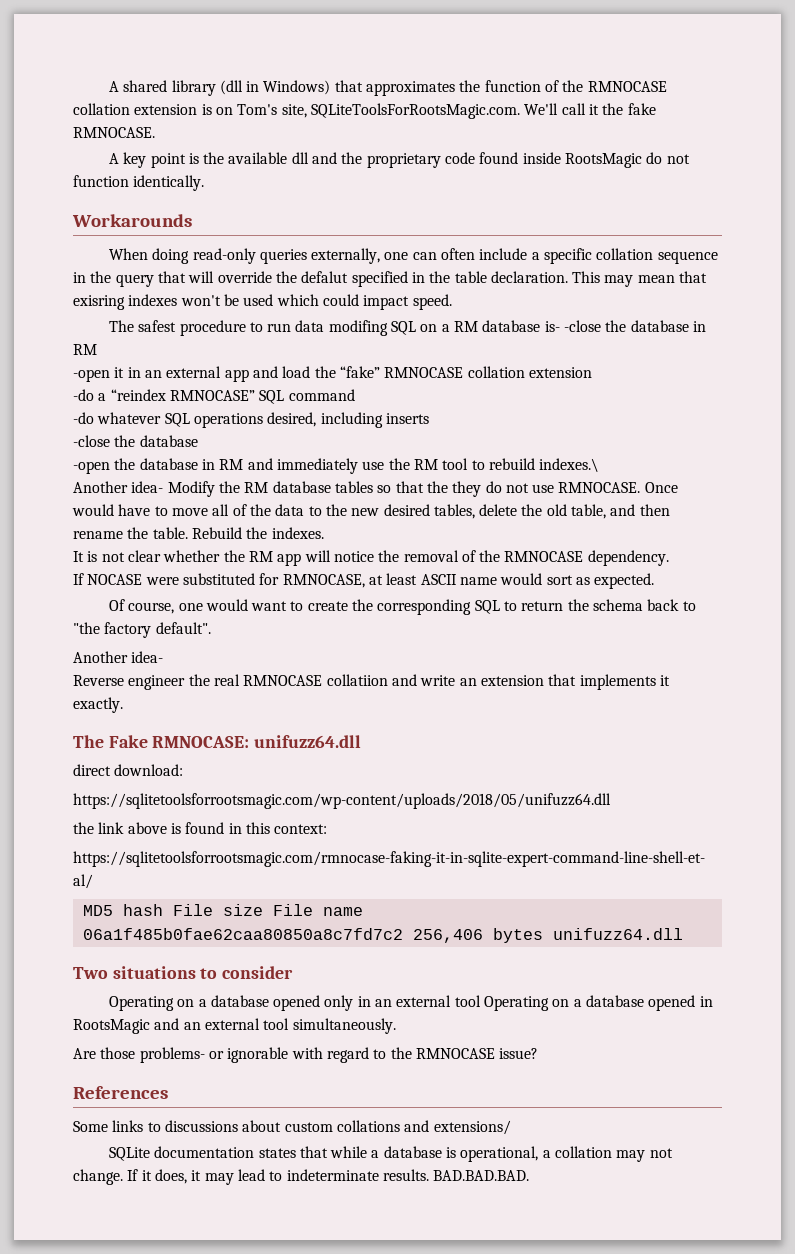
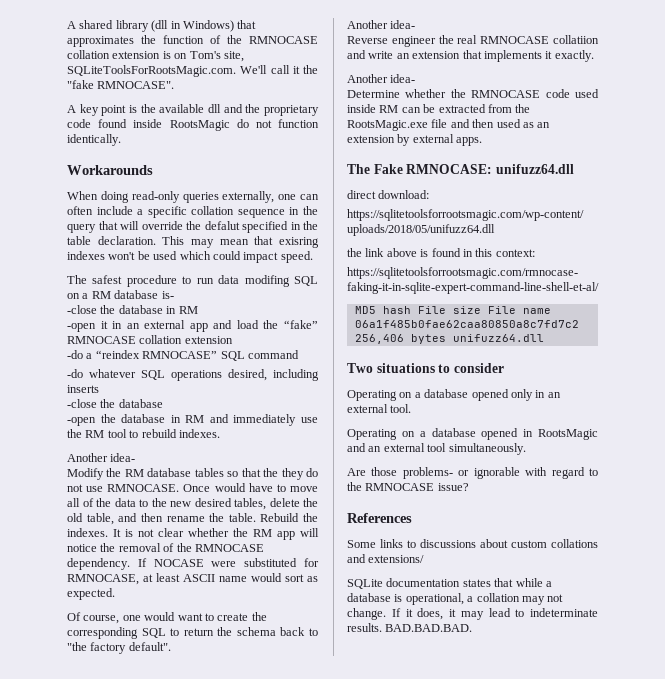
[627,103,656,115] [73,127,155,138] fake RMNOCASE. -> [67,80,175,89] "fake RMNOCASE".
(560, 326) none -> (174, 295) //
[539,458,600,472] [73,481,164,493] indexes.\ // Another idea- -> [178,429,220,438] [67,453,136,462] indexes. // Another idea- //
(324, 533) // -> (108, 532) none
(669, 558) // -> (130, 564) none
(123, 705) none -> [347,74,416,83] [347,89,599,98] [347,104,531,113] [347,119,551,131] [347,134,483,146] // Another idea- // Determine whether the RMNOCASE code used inside RM can be extracted from the RootsMagic.exe file and then used as an extension by external apps.
[454,995,481,1007] tool -> [390,404,412,413] tool. //

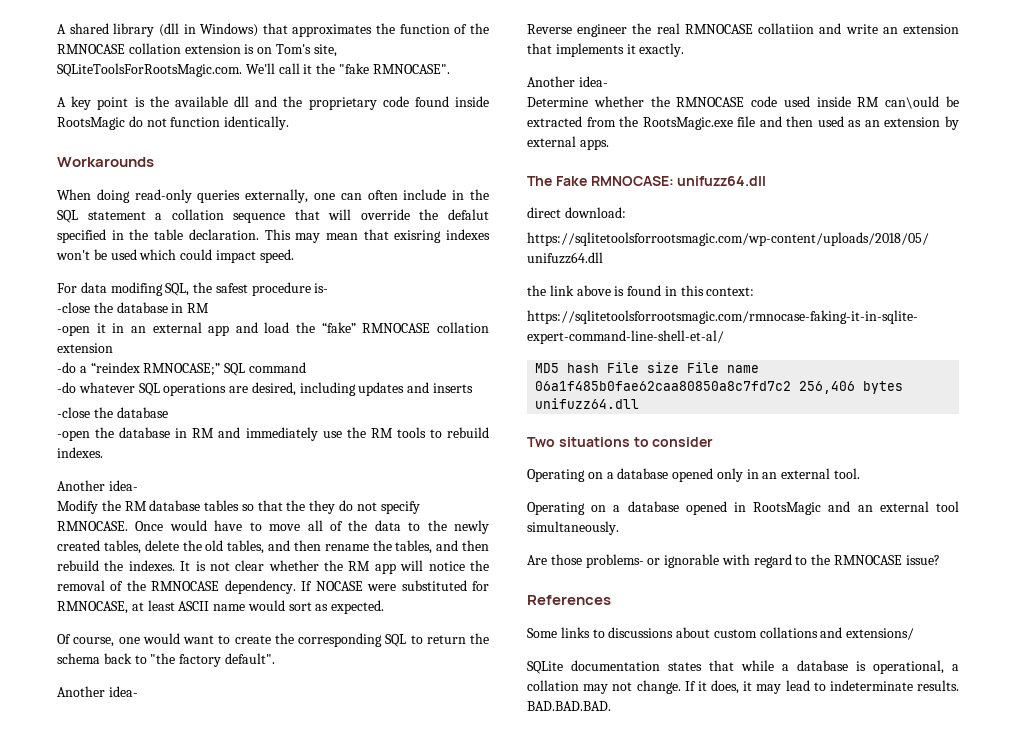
[137,206,318,218] [67,224,96,233] a specific collation sequence in the query -> [452,189,490,200] [57,209,286,223] in the SQL statement a collation sequence
[67,275,318,287] [67,290,159,299] The safest procedure to run data modifing SQL on a RM database -> [57,282,311,296] For data modifing SQL, the safest procedure
[142,351,218,359] RMNOCASE” -> [143,363,221,376] RMNOCASE;”
(222, 375) none -> [229,386,249,393] are
(319, 375) none -> [358,382,430,396] updates and
[107,429,127,438] tool -> [396,427,426,438] tools
[86,486,104,492] use -> [380,501,420,514] specify
[170,498,232,507] new desired -> [454,520,490,534] [57,540,100,551] newly created
[86,513,114,525] table, -> [227,540,265,554] tables,
[228,513,300,522] table. Rebuild -> [395,540,489,554] [57,560,99,571] tables, and then rebuild
[401,107,421,113] can -> [885,96,940,109] can\ould

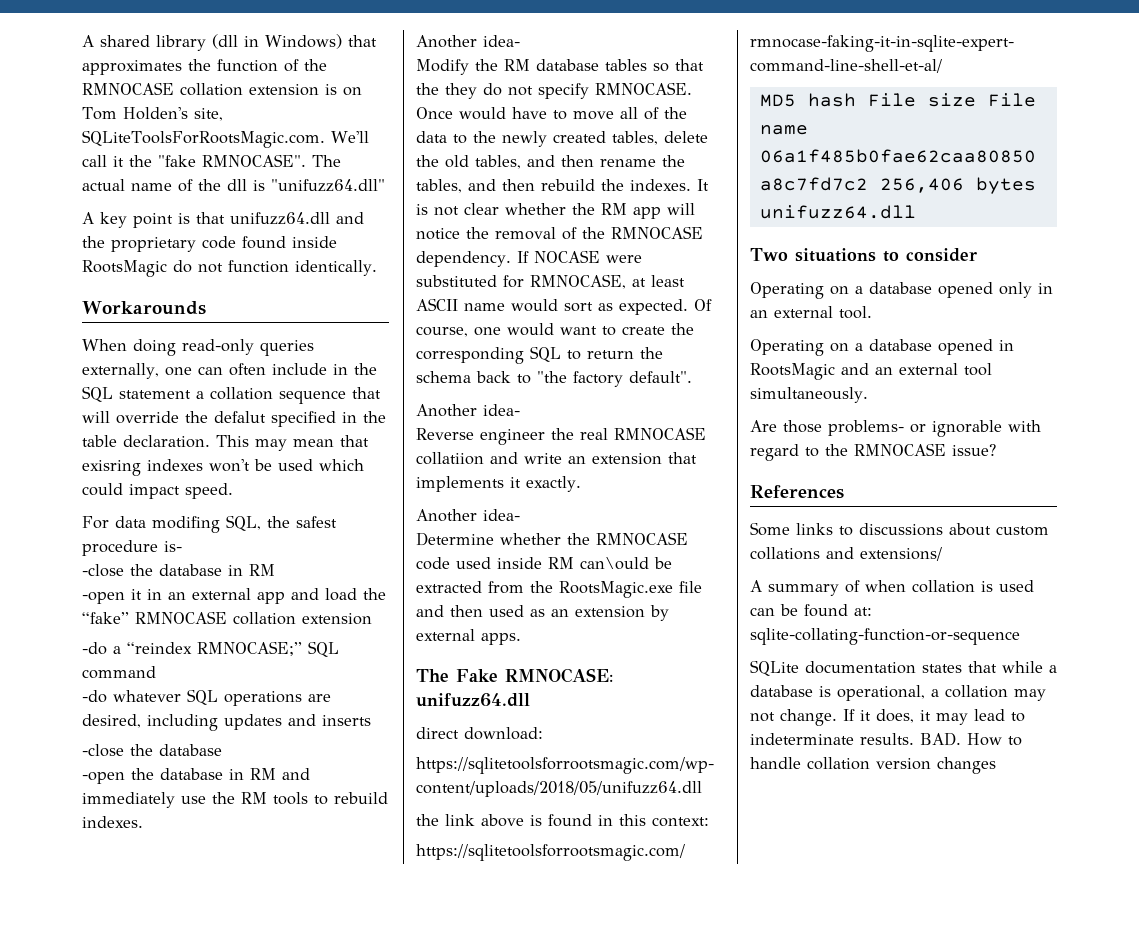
[275,44,311,54] Tom's -> [82,107,188,120] Tom Holden's
(450, 69) none -> [312,155,341,167] [82,179,385,192] The actual name of the dll is "unifuzz64.dll"
[149,96,249,107] the available dll -> [196,212,330,225] that unifuzz64.dll
(385, 607) // -> (688, 307) none
(915, 634) none -> [750,580,1034,596] [750,604,872,617] [750,628,1020,645] // A summary of when collation is used can be found at: sqlite-collating-function-or-sequence
[527,701,611,711] BAD.BAD.BAD. -> [920,732,1022,746] [750,757,996,774] BAD. How to handle collation version changes

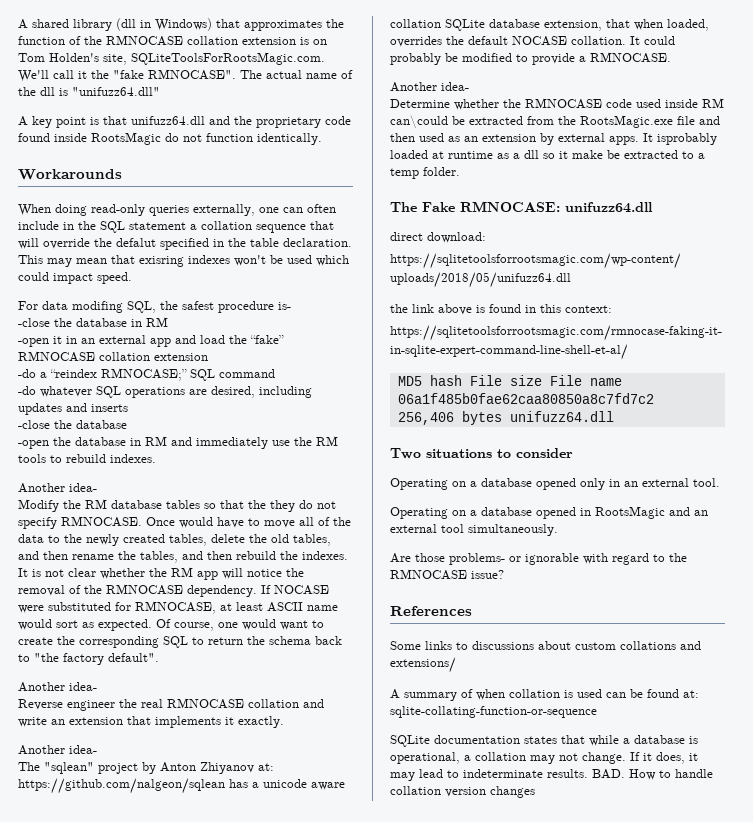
[416,452,484,465] collatiion -> [248,699,299,708] collation
(520, 515) none -> [18,762,274,774] [18,778,345,794] [390,19,709,31] [390,36,675,47] [390,52,671,65] [390,82,469,92] // The "sqlean" project by Anton Zhiyanov at: https://github.com/nalgeon/sqlean has a unicode aware collation SQLite database extension, that when loaded, overrides the default NOCASE collation. It could probably be modified to provide a RMNOCASE. // Another idea-
[580,557,649,570] can\ould -> [390,115,448,129] can\could
(521, 639) none -> [643,133,717,145] [390,150,705,159] [390,167,460,179] It isprobably loaded at runtime as a dll so it make be extracted to a temp folder.

